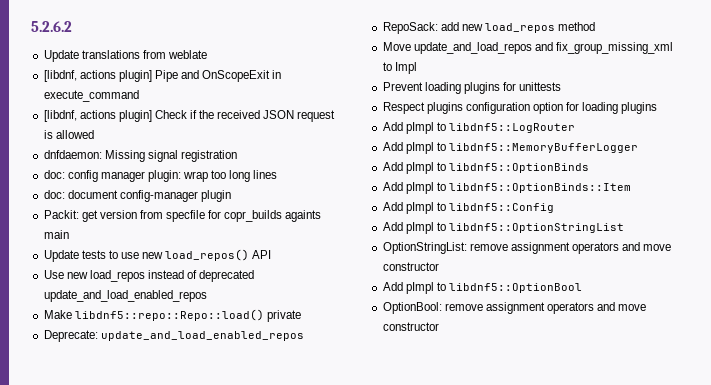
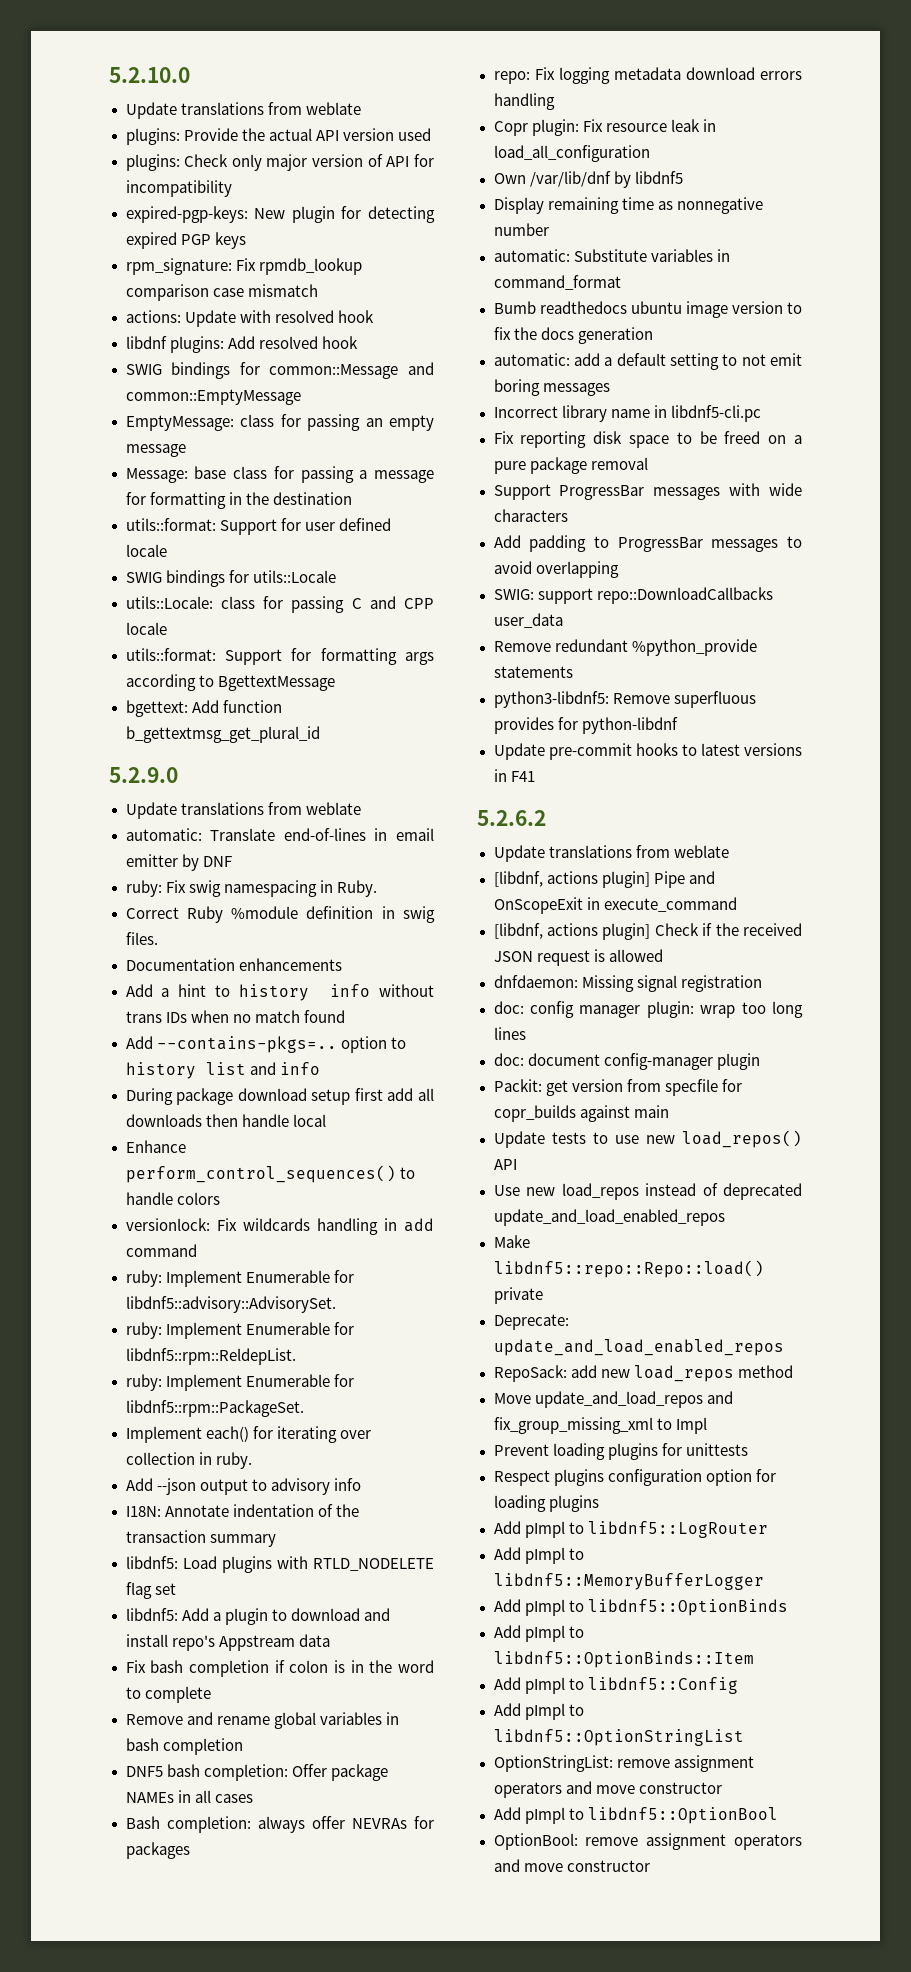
(31, 26) none -> [109,67,190,83] [125,102,361,119] [125,128,431,145] [125,154,435,171] [125,180,232,197] [125,206,435,223] [125,232,246,249] [125,258,362,275] [125,284,318,301] [125,310,374,327] [125,336,358,353] [125,362,434,379] [125,389,301,405] [125,414,434,431] [125,444,186,457] [125,466,434,483] [125,492,352,509] [125,518,391,535] [125,544,167,557] [125,570,336,587] [125,596,434,613] [125,622,167,635] [125,648,434,665] [125,674,335,691] [125,700,282,717] [125,726,320,743] [109,767,178,783] [125,802,361,819] [125,828,434,841] [125,854,232,871] [125,880,377,897] [125,906,435,923] [125,932,158,945] [125,958,342,971] [125,984,435,1001] [125,1010,345,1023] [125,1036,406,1053] [125,1062,320,1079] [125,1088,434,1105] [125,1114,326,1127] [125,1140,186,1153] [125,1165,415,1183] [125,1192,220,1205] [125,1218,434,1235] [125,1244,197,1257] [125,1270,354,1287] [125,1296,336,1313] [125,1322,354,1339] [125,1348,296,1365] [125,1374,354,1391] [125,1400,304,1417] [125,1426,371,1443] [125,1452,252,1469] [125,1478,361,1495] [125,1504,359,1517] [125,1530,276,1547] [125,1556,434,1573] [125,1582,176,1599] [125,1608,390,1625] [125,1634,330,1651] [125,1660,434,1677] [125,1686,211,1703] [125,1712,399,1729] [125,1738,243,1755] [125,1764,388,1781] [125,1790,253,1803] [125,1816,434,1833] [125,1842,190,1859] [493,67,802,84] [493,93,555,110] [493,119,716,136] [493,145,650,162] [493,171,683,188] [493,197,763,214] [493,223,549,236] [493,249,730,262] [493,275,621,290] [493,301,802,318] [493,327,653,344] [493,353,802,370] [493,379,610,396] [493,405,761,422] [493,431,802,448] [493,457,648,474] [493,483,802,500] [493,509,568,522] [493,535,802,552] [493,561,619,578] [493,587,773,604] [493,613,563,628] [493,639,757,656] [493,666,573,678] [493,691,756,708] [493,717,678,734] [493,743,802,760] [493,769,535,782] 5.2.10.0 // Update translations from weblate // plugins: Provide the actual API version used // plugins: Check only major version of API for incompatibility // expired-pgp-keys: New plugin for detecting expired PGP keys // rpm_signature: Fix rpmdb_lookup comparison case mismatch // actions: Update with resolved hook // libdnf plugins: Add resolved hook // SWIG bindings for common::Message and common::EmptyMessage // EmptyMessage: class for passing an empty message // Message: base class for passing a message for formatting in the destination // utils::format: Support for user defined locale // SWIG bindings for utils::Locale // utils::Locale: class for passing C and CPP locale // utils::format: Support for formatting args according to BgettextMessage // bgettext: Add function b_gettextmsg_get_plural_id // 5.2.9.0 // Update translations from weblate // automatic: Translate end-of-lines in email emitter by DNF // ruby: Fix swig namespacing in Ruby. // Correct Ruby %module definition in swig files. // Documentation enhancements // Add a hint to history info without trans IDs when no match found // Add --contains-pkgs=.. option to history list and info // During package download setup first add all downloads then handle local // Enhance perform_control_sequences() to handle colors // versionlock: Fix wildcards handling in add command // ruby: Implement Enumerable for libdnf5::advisory::AdvisorySet. // ruby: Implement Enumerable for libdnf5::rpm::ReldepList. // ruby: Implement Enumerable for libdnf5::rpm::PackageSet. // Implement each() for iterating over collection in ruby. // Add --json output to advisory info // I18N: Annotate indentation of the transaction summary // libdnf5: Load plugins with RTLD_NODELETE flag set // libdnf5: Add a plugin to download and install repo's Appstream data // Fix bash completion if colon is in the word to complete // Remove and rename global variables in bash completion // DNF5 bash completion: Offer package NAMEs in all cases // Bash completion: always offer NEVRAs for packages // repo: Fix logging metadata download errors handling // Copr plugin: Fix resource leak in load_all_configuration // Own /var/lib/dnf by libdnf5 // Display remaining time as nonnegative number // automatic: Substitute variables in command_format // Bumb readthedocs ubuntu image version to fix the docs generation // automatic: add a default setting to not emit boring messages // Incorrect library name in libdnf5-cli.pc // Fix reporting disk space to be freed on a pure package removal // Support ProgressBar messages with wide characters // Add padding to ProgressBar messages to avoid overlapping // SWIG: support repo::DownloadCallbacks user_data // Remove redundant %python_provide statements // python3-libdnf5: Remove superfluous provides for python-libdnf // Update pre-commit hooks to latest versions in F41 //
[285,210,322,222] againts -> [579,1105,630,1122] against

